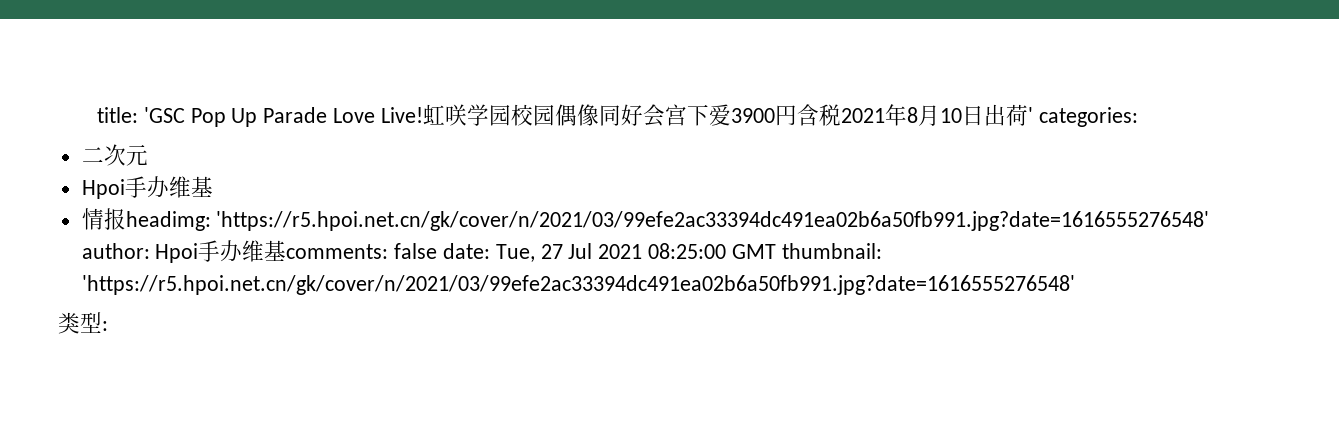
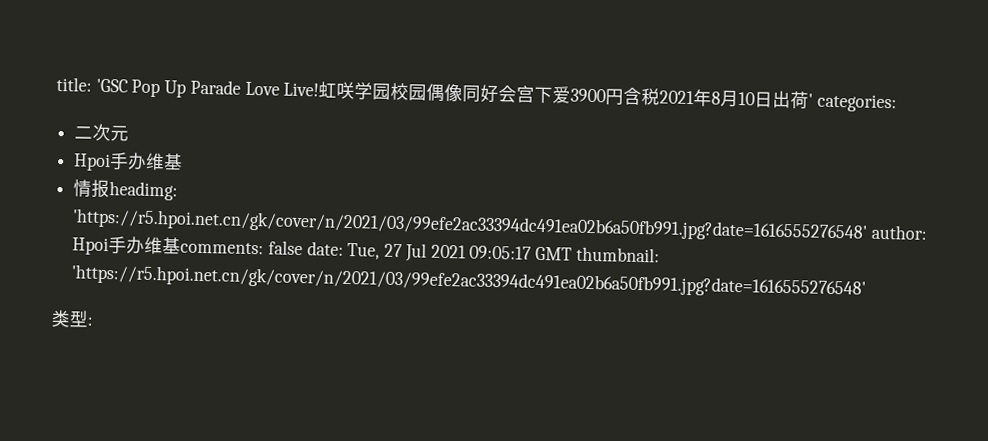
[648,243,727,259] 08:25:00 -> [469,245,533,260] 09:05:17

